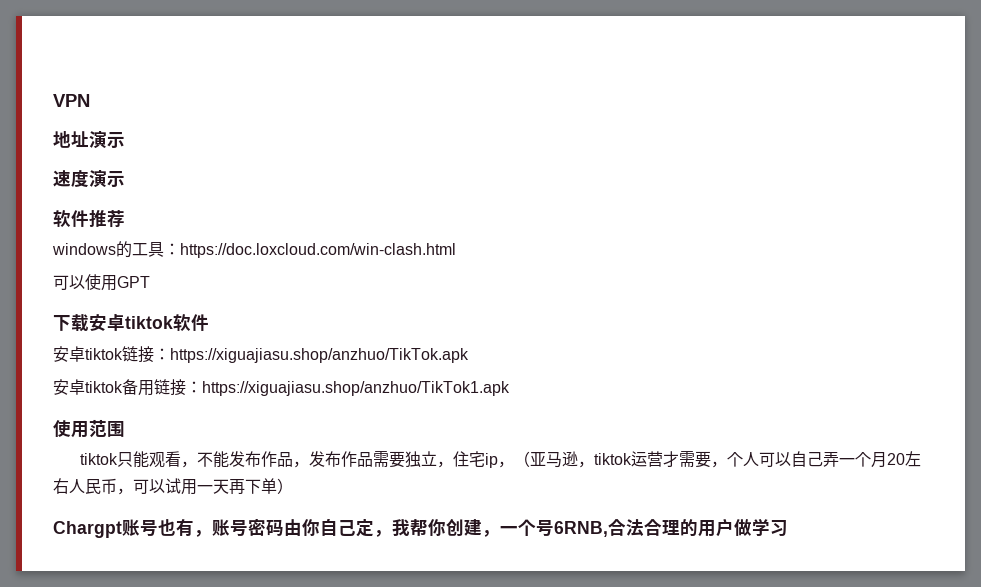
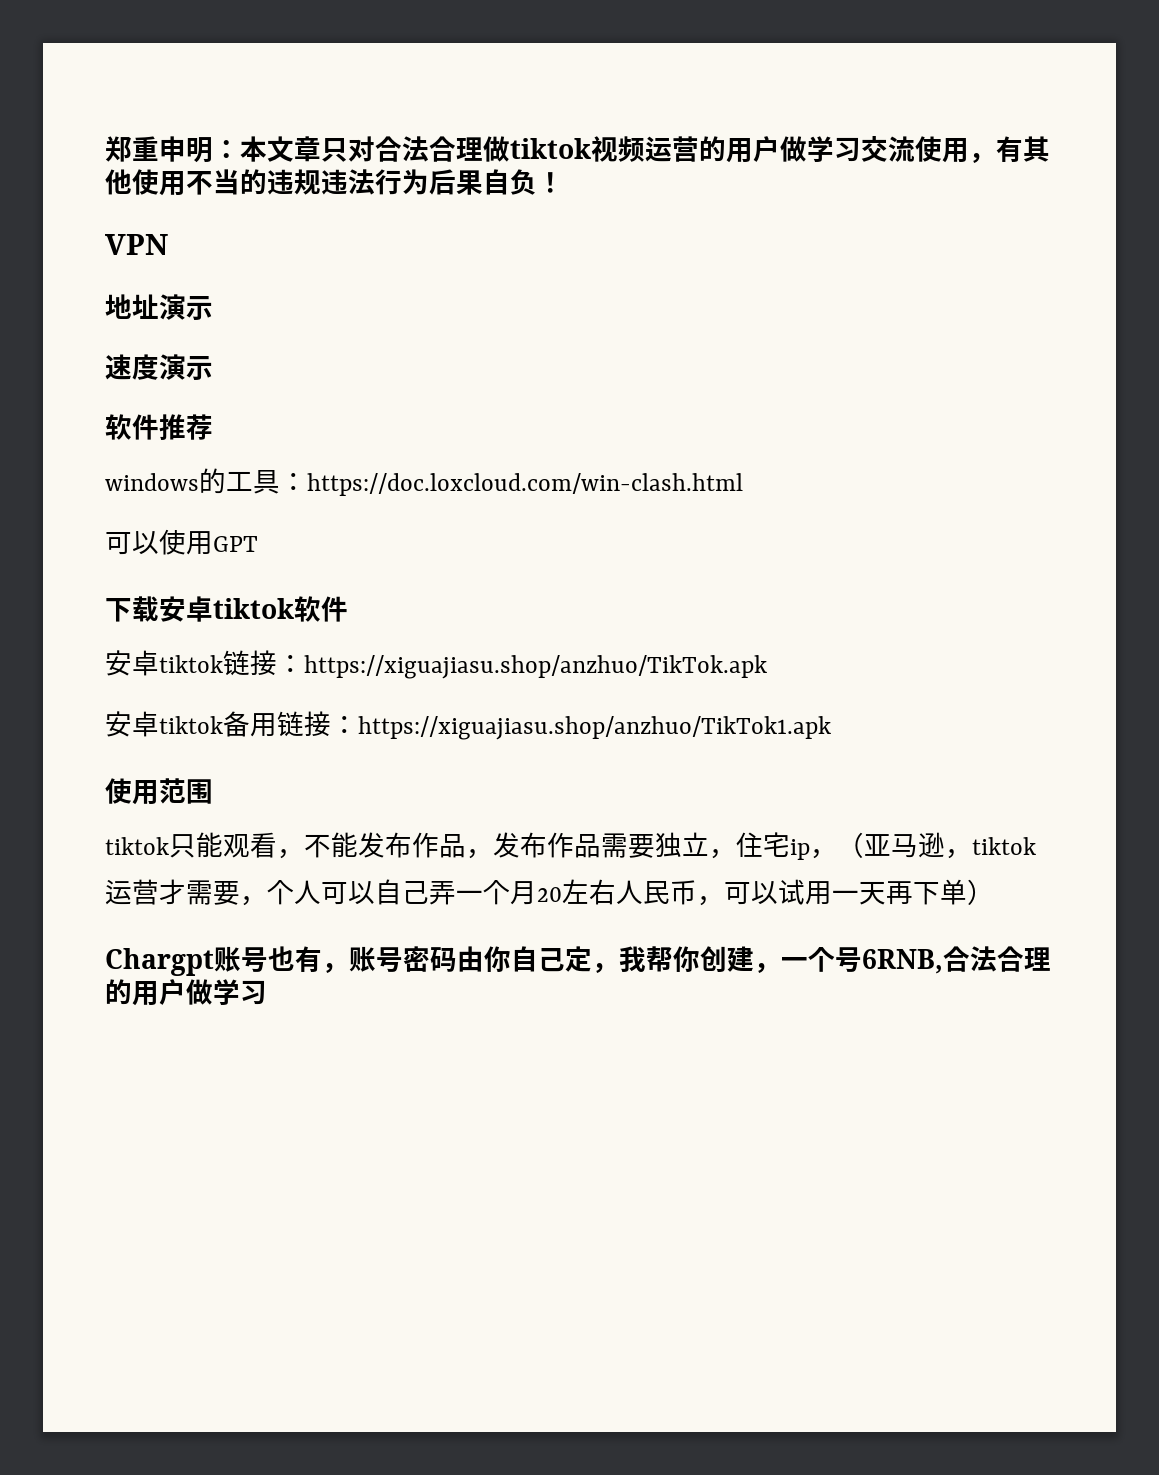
(53, 100) none -> [105,136,1050,163] [105,169,564,196] 郑重申明：本文章只对合法合理做tiktok视频运营的用户做学习交流使用，有其他使用不当的违规违法行为后果自负！ //

